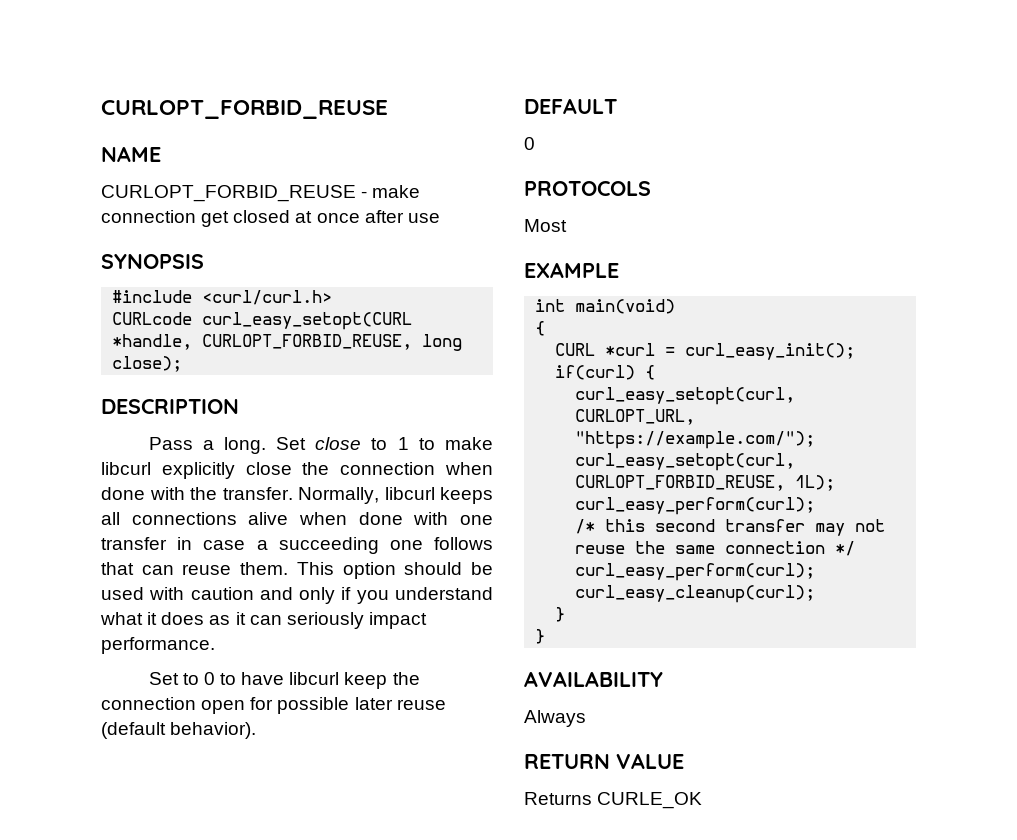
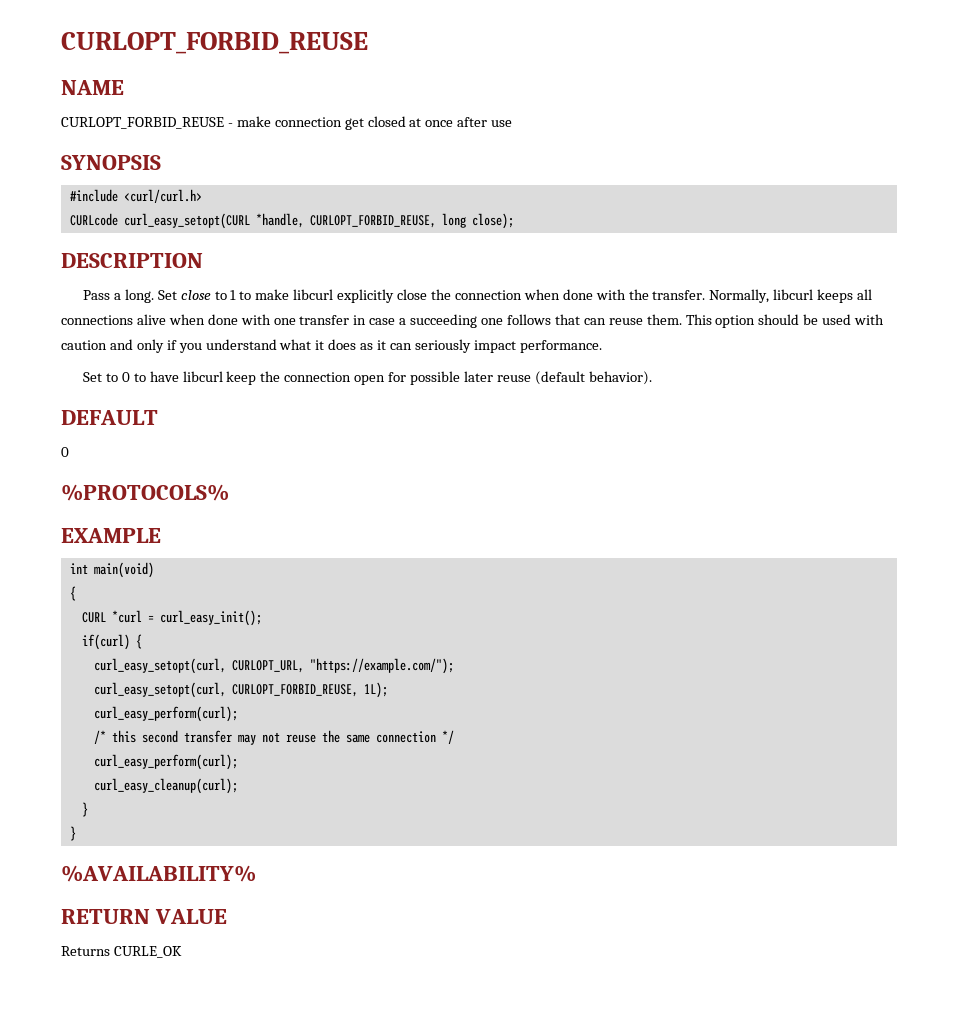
[524,181,651,196] [524,219,567,232] PROTOCOLS // Most -> [61,484,229,501] %PROTOCOLS%
[524,671,663,687] [524,710,586,727] AVAILABILITY // Always -> [61,865,256,882] %AVAILABILITY%

